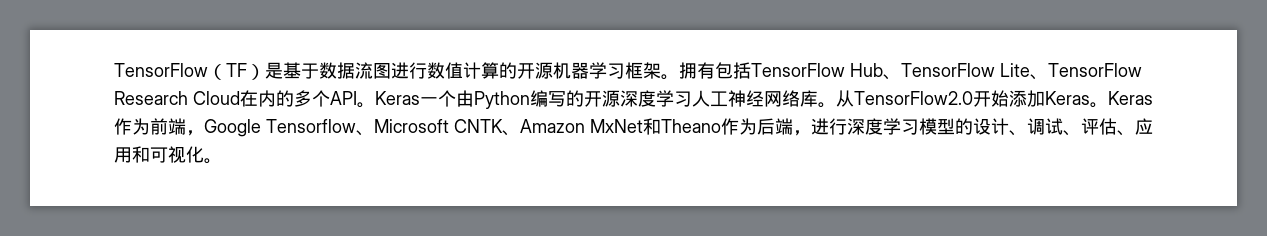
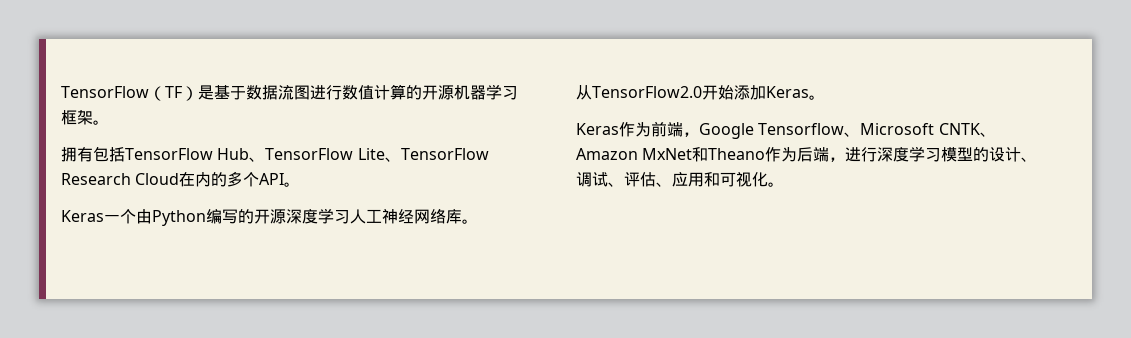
(679, 77) none -> (109, 122) //
(375, 105) none -> (301, 184) //
(836, 105) none -> (478, 221) //
(1108, 105) none -> (825, 97) //

